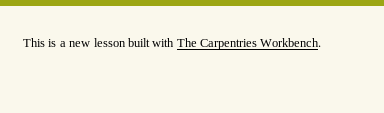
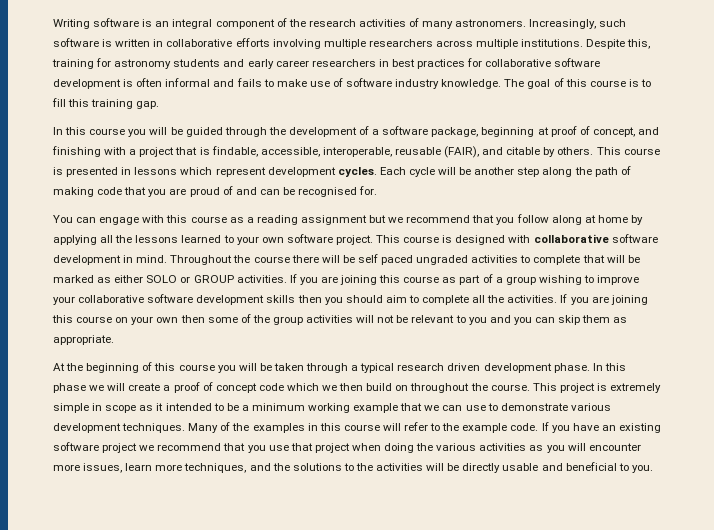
[23,38,322,50] This is a new lesson built with The Carpentries Workbench. -> [53,18,627,29] [53,38,651,49] [52,58,601,69] [53,78,651,89] [52,98,160,109] [53,126,659,137] [52,146,660,158] [53,166,631,177] [53,186,378,197] [53,214,643,225] [53,234,658,245] [53,254,640,265] [53,274,640,285] [53,294,648,305] [52,314,628,325] [53,335,114,345] [53,362,626,373] [53,382,662,393] [53,403,611,413] [53,422,661,433] [53,442,641,453] [53,462,653,473] Writing software is an integral component of the research activities of many astronomers. Increasingly, such software is written in collaborative efforts involving multiple researchers across multiple institutions. Despite this, training for astronomy students and early career researchers in best practices for collaborative software development is often informal and fails to make use of software industry knowledge. The goal of this course is to fill this training gap. // In this course you will be guided through the development of a software package, beginning at proof of concept, and finishing with a project that is findable, accessible, interoperable, reusable (FAIR), and citable by others. This course is presented in lessons which represent development cycles. Each cycle will be another step along the path of making code that you are proud of and can be recognised for. // You can engage with this course as a reading assignment but we recommend that you follow along at home by applying all the lessons learned to your own software project. This course is designed with collaborative software development in mind. Throughout the course there will be self paced ungraded activities to complete that will be marked as either SOLO or GROUP activities. If you are joining this course as part of a group wishing to improve your collaborative software development skills then you should aim to complete all the activities. If you are joining this course on your own then some of the group activities will not be relevant to you and you can skip them as appropriate. // At the beginning of this course you will be taken through a typical research driven development phase. In this phase we will create a proof of concept code which we then build on throughout the course. This project is extremely simple in scope as it intended to be a minimum working example that we can use to demonstrate various development techniques. Many of the examples in this course will refer to the example code. If you have an existing software project we recommend that you use that project when doing the various activities as you will encounter more issues, learn more techniques, and the solutions to the activities will be directly usable and beneficial to you.

